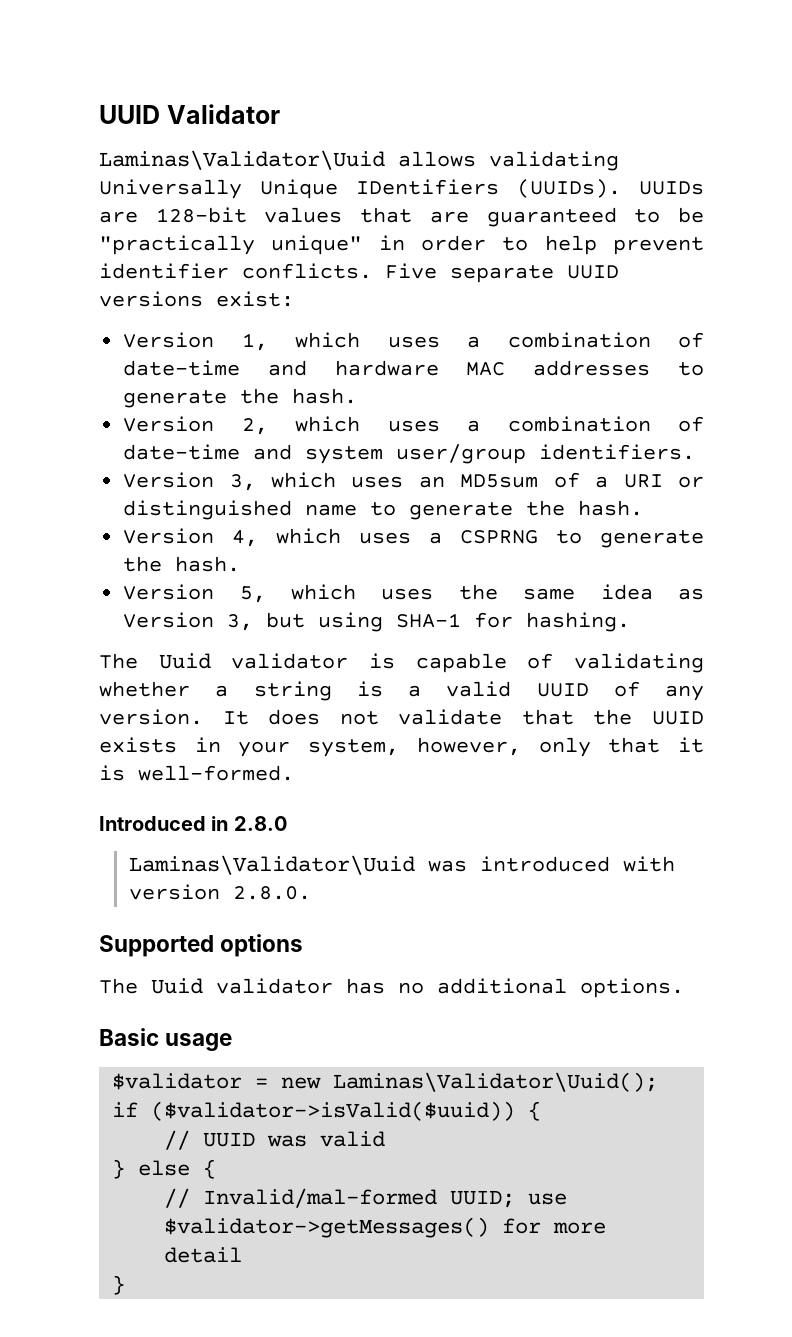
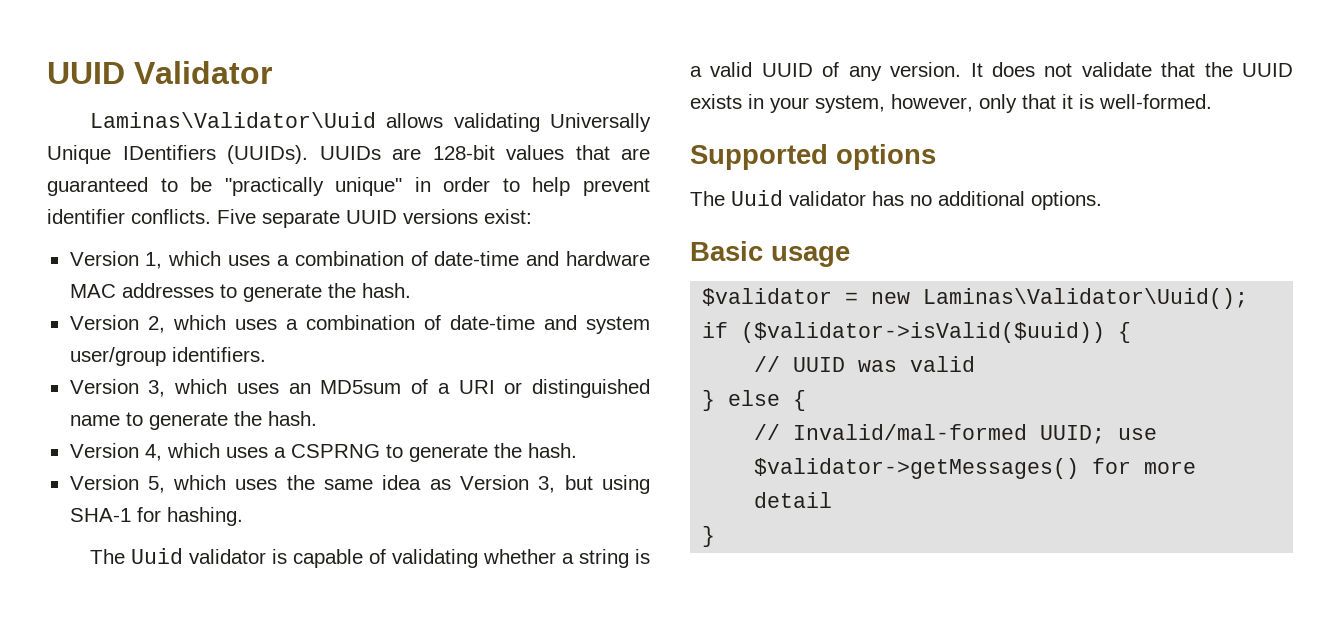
[99,816,287,831] [129,855,676,875] [129,884,312,900] // Introduced in 2.8.0 // Laminas\Validator\Uuid was introduced with version 2.8.0. -> (1212, 101) none

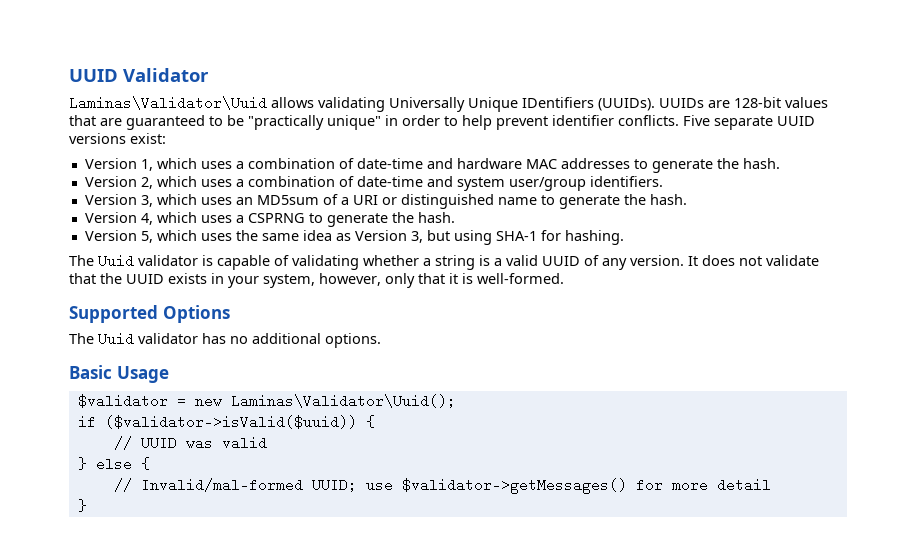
[836,144,936,170] options -> [162,305,230,323] Options
[771,246,850,267] usage -> [116,366,169,383] Usage

